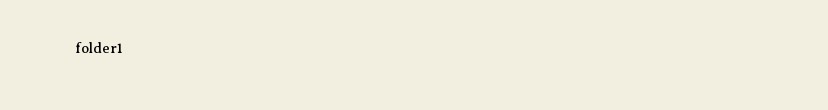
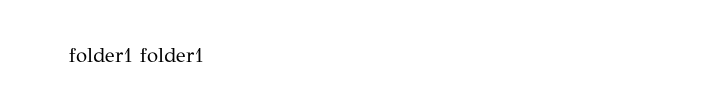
[75,42,123,53] folder1 -> [69,48,204,63] folder1 folder1

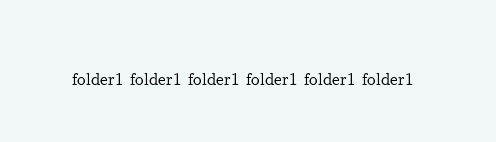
[69,48,204,63] folder1 folder1 -> [72,73,414,85] folder1 folder1 folder1 folder1 folder1 folder1

